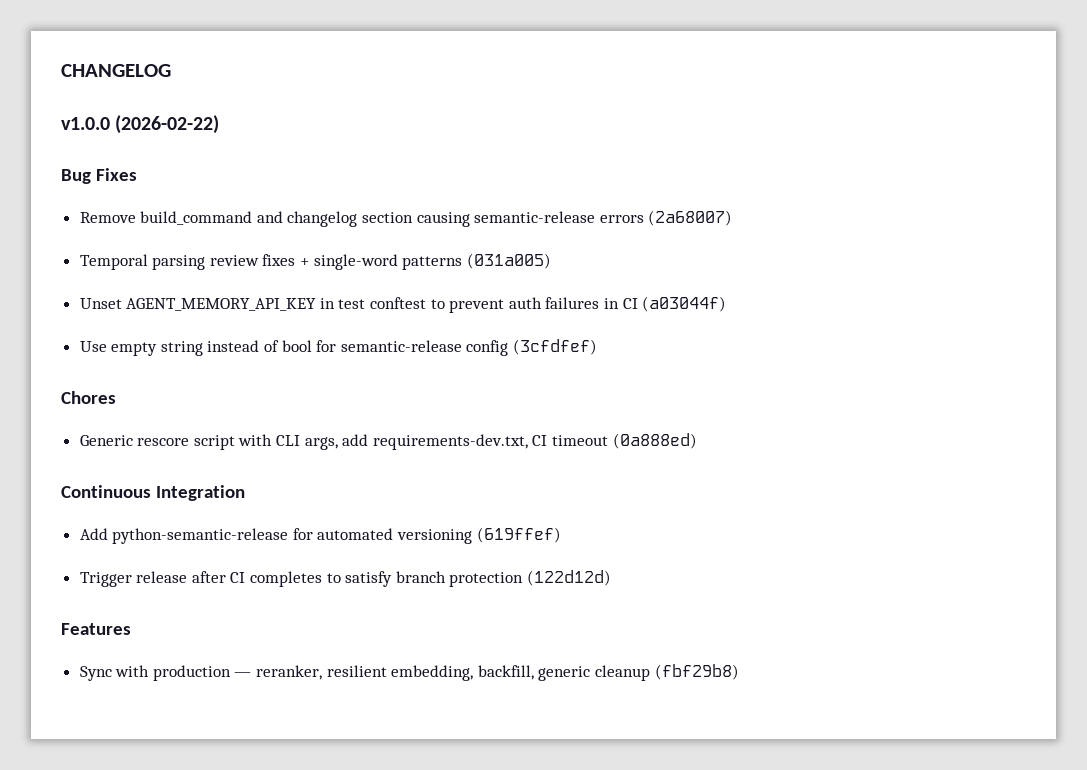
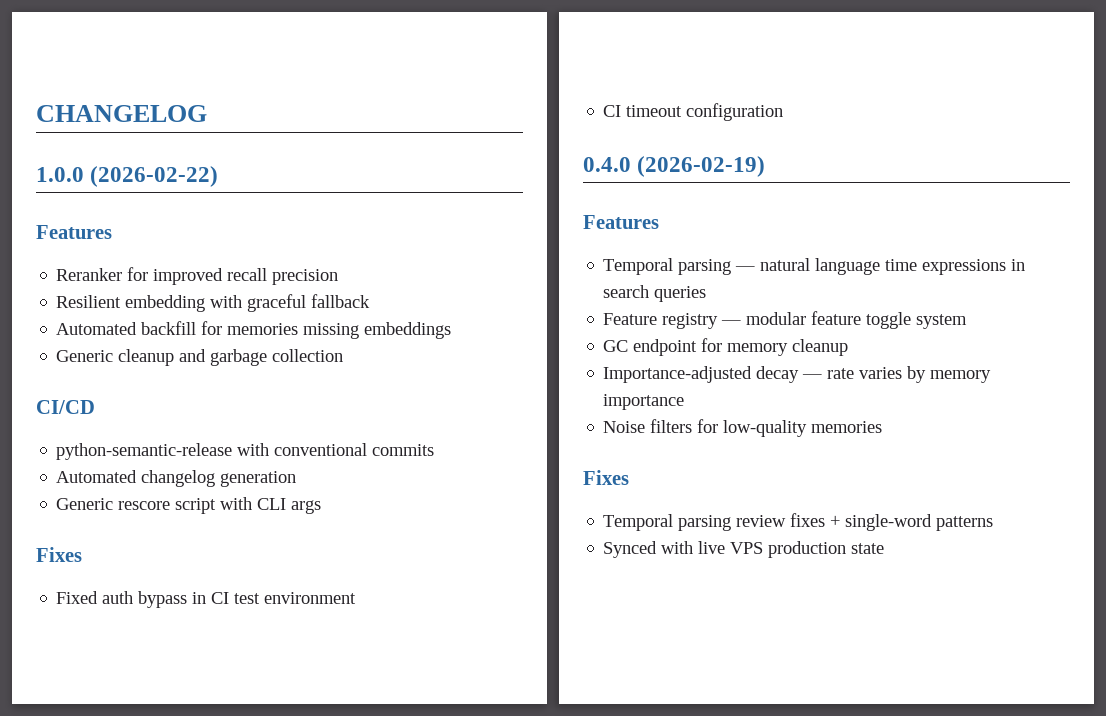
[61,117,110,130] v1.0.0 -> [36,167,84,182] 1.0.0
[61,168,137,184] [79,210,733,227] Bug Fixes // Remove build_command and changelog section causing semantic-release errors (2a68007) -> [36,225,112,239] [56,267,339,285] [56,294,371,312] [56,321,452,339] [56,349,344,366] [36,400,95,414] [56,443,435,460] [56,470,297,487] [56,497,322,514] [36,547,82,562] [56,591,357,608] [603,103,784,121] [583,156,766,177] [583,215,659,229] [603,258,1026,275] [603,285,707,302] [603,311,968,329] [603,338,849,356] [603,366,992,383] [603,394,685,410] [603,419,883,437] [583,470,629,485] Features // Reranker for improved recall precision // Resilient embedding with graceful fallback // Automated backfill for memories missing embeddings // Generic cleanup and garbage collection // CI/CD // python-semantic-release with conventional commits // Automated changelog generation // Generic rescore script with CLI args // Fixes // Fixed auth bypass in CI test environment // CI timeout configuration // 0.4.0 (2026-02-19) // Features // Temporal parsing — natural language time expressions in search queries // Feature registry — modular feature toggle system // GC endpoint for memory cleanup // Importance-adjusted decay — rate varies by memory importance // Noise filters for low-quality memories // Fixes
[466,253,551,269] [79,296,727,313] [79,339,598,356] [61,391,116,404] [79,433,697,450] [61,485,245,501] [79,527,561,544] [79,570,612,587] [61,623,131,635] [79,664,739,681] (031a005) // Unset AGENT_MEMORY_API_KEY in test conftest to prevent auth failures in CI (a03044f) // Use empty string instead of bool for semantic-release config (3cfdfef) // Chores // Generic rescore script with CLI args, add requirements-dev.txt, CI timeout (0a888ed) // Continuous Integration // Add python-semantic-release for automated versioning (619ffef) // Trigger release after CI completes to satisfy branch protection (122d12d) // Features // Sync with production — reranker, resilient embedding, backfill, generic cleanup (fbf29b8) -> [603,541,885,558] // Synced with live VPS production state

